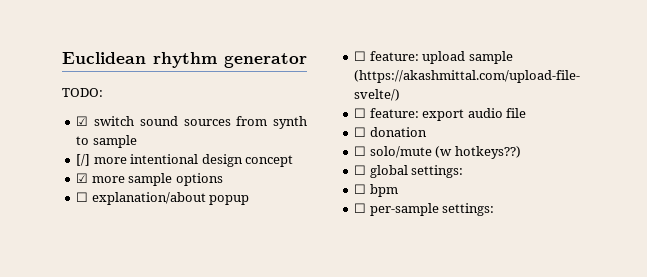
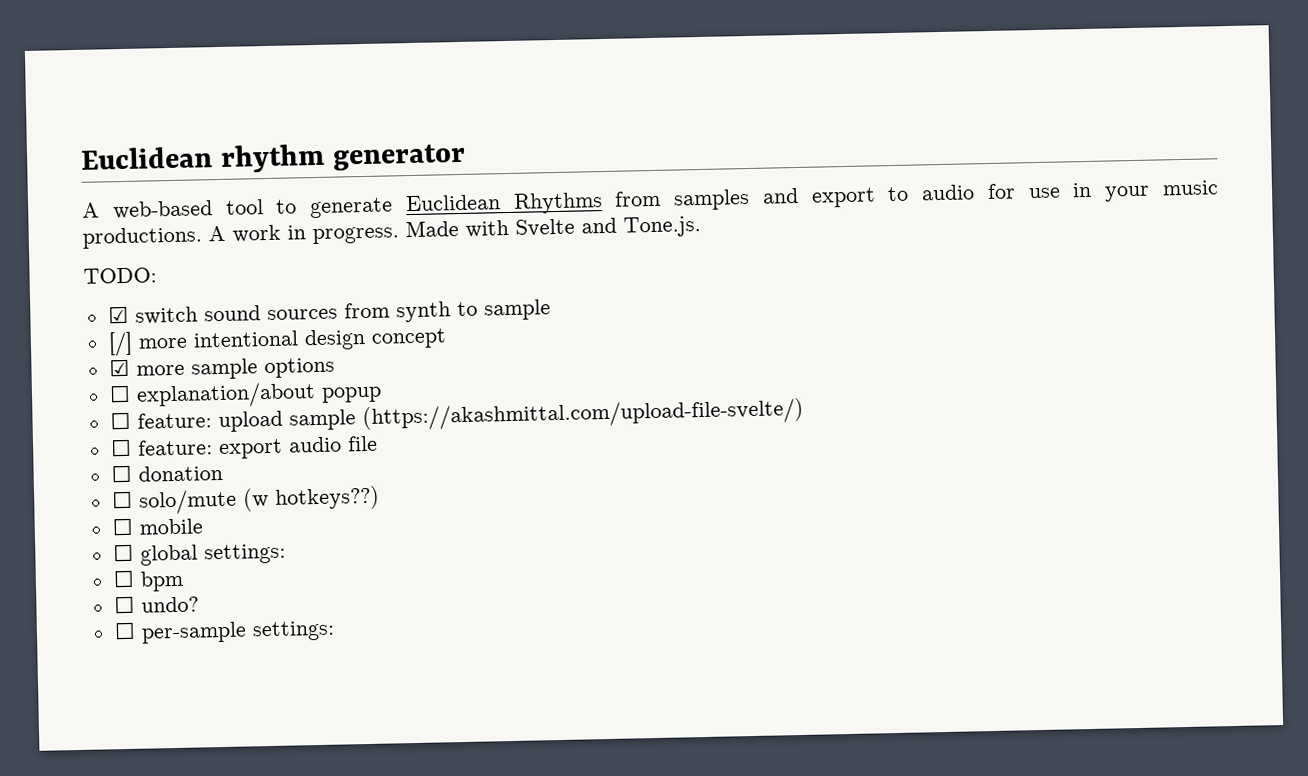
(307, 60) none -> [82,180,1219,220] [82,215,701,249] // A web-based tool to generate Euclidean Rhythms from samples and export to audio for use in your music productions. A work in progress. Made with Svelte and Tone.js.
(521, 152) none -> [111,517,203,536] // ☐ mobile
(398, 190) none -> [113,595,199,614] // ☐ undo?

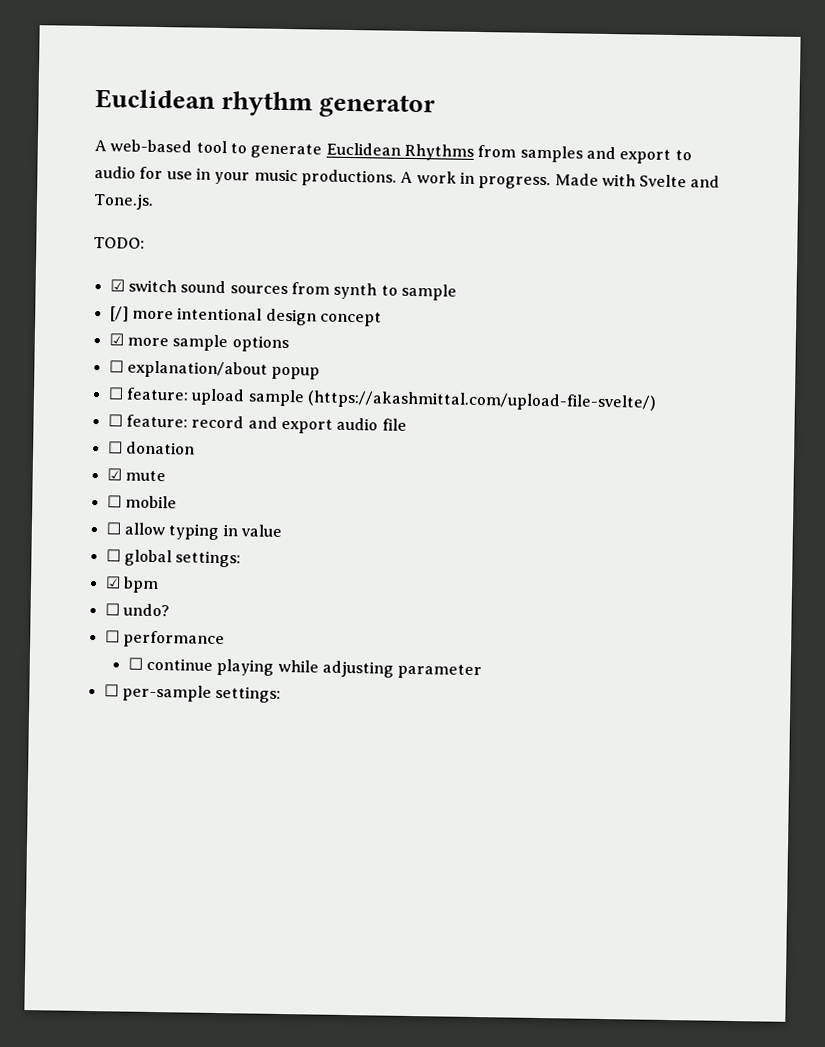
(213, 447) none -> [191,415,278,429] record and
[111,485,380,515] [111,517,203,536] ☐ solo/mute (w hotkeys??) // ☐ mobile -> [106,468,166,482] [106,495,177,509] [105,522,282,541] ☑ mute // ☐ mobile // ☐ allow typing in value
[112,569,135,588] ☐ -> [104,576,121,589] ☑
(199, 604) none -> [104,630,225,649] [127,657,483,680] // ☐ performance // ☐ continue playing while adjusting parameter

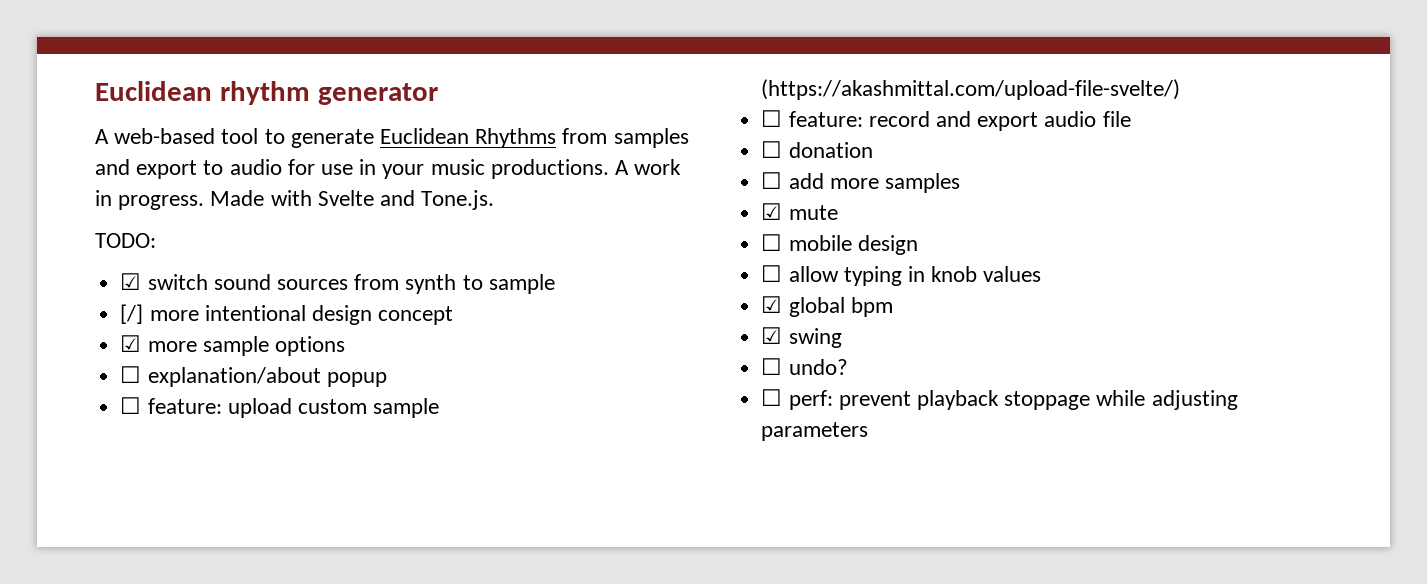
(246, 397) none -> [297,399,367,414] custom
(195, 448) none -> [761,172,960,193] // ☐ add more samples
(177, 502) none -> [857,235,918,255] design
[240,524,282,537] [105,549,242,568] [104,576,121,589] value // ☐ global settings: // ☑ -> [931,266,1042,282] [761,296,845,317] knob values // ☑ global
(159, 585) none -> [761,327,842,348] // ☑ swing
[122,630,225,649] [127,657,483,680] [103,684,282,703] performance // ☐ continue playing while adjusting parameter // ☐ per-sample settings: -> [788,390,1238,410] [761,422,869,441] perf: prevent playback stoppage while adjusting parameters

